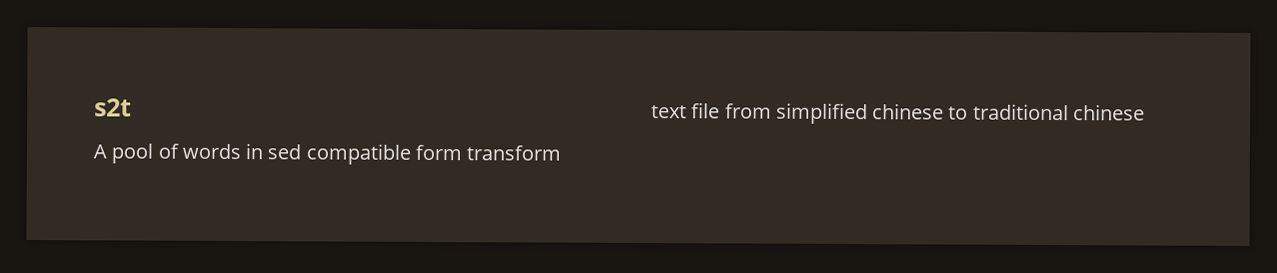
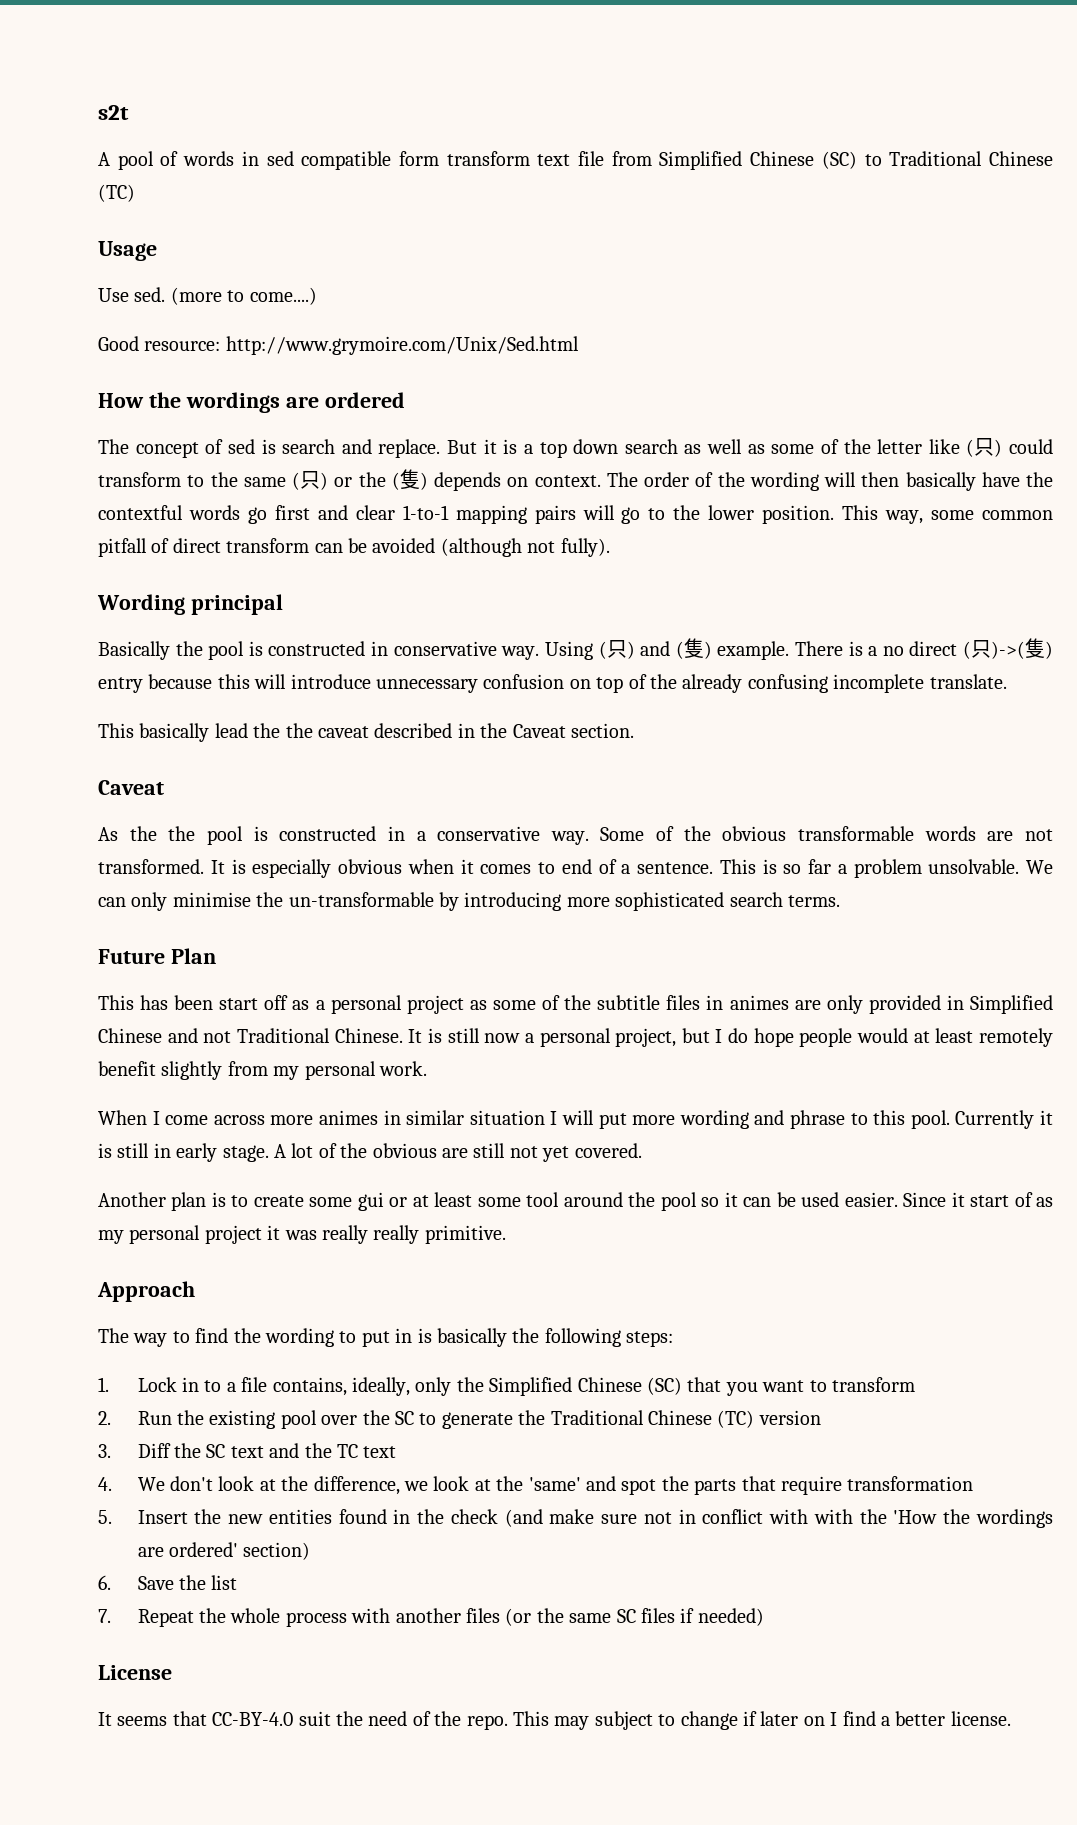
[775,102,1145,125] simplified chinese to traditional chinese -> [659,151,1053,170] [98,184,135,202] [98,241,157,261] [98,287,317,305] [98,336,579,355] [98,392,405,413] [98,438,1053,458] [98,469,1053,491] [98,505,1054,524] [98,538,610,557] [97,594,283,615] [98,638,1053,660] [98,674,1007,693] [98,723,634,742] [98,780,164,795] [98,826,1053,845] [98,859,1053,878] [98,892,840,911] [98,948,216,964] [98,995,1053,1014] [98,1028,1053,1047] [98,1061,427,1080] [98,1110,1054,1129] [98,1143,642,1162] [98,1192,1054,1211] [98,1225,506,1244] [97,1281,195,1302] [98,1328,674,1347] [98,1377,915,1396] [98,1410,821,1429] [98,1443,397,1458] [98,1476,974,1495] [98,1509,1054,1528] [137,1542,311,1560] [98,1575,238,1590] [98,1608,764,1627] [98,1665,172,1680] [98,1711,1011,1730] Simplified Chinese (SC) to Traditional Chinese (TC) // Usage // Use sed. (more to come....) // Good resource: http://www.grymoire.com/Unix/Sed.html // How the wordings are ordered // The concept of sed is search and replace. But it is a top down search as well as some of the letter like (只) could transform to the same (只) or the (隻) depends on context. The order of the wording will then basically have the contextful words go first and clear 1-to-1 mapping pairs will go to the lower position. This way, some common pitfall of direct transform can be avoided (although not fully). // Wording principal // Basically the pool is constructed in conservative way. Using (只) and (隻) example. There is a no direct (只)->(隻) entry because this will introduce unnecessary confusion on top of the already confusing incomplete translate. // This basically lead the the caveat described in the Caveat section. // Caveat // As the the pool is constructed in a conservative way. Some of the obvious transformable words are not transformed. It is especially obvious when it comes to end of a sentence. This is so far a problem unsolvable. We can only minimise the un-transformable by introducing more sophisticated search terms. // Future Plan // This has been start off as a personal project as some of the subtitle files in animes are only provided in Simplified Chinese and not Traditional Chinese. It is still now a personal project, but I do hope people would at least remotely benefit slightly from my personal work. // When I come across more animes in similar situation I will put more wording and phrase to this pool. Currently it is still in early stage. A lot of the obvious are still not yet covered. // Another plan is to create some gui or at least some tool around the pool so it can be used easier. Since it start of as my personal project it was really really primitive. // Approach // The way to find the wording to put in is basically the following steps: // 1. Lock in to a file contains, ideally, only the Simplified Chinese (SC) that you want to transform // 2. Run the existing pool over the SC to generate the Traditional Chinese (TC) version // 3. Diff the SC text and the TC text // 4. We don't look at the difference, we look at the 'same' and spot the parts that require transformation // 5. Insert the new entities found in the check (and make sure not in conflict with with the 'How the wordings are ordered' section) // 6. Save the list // 7. Repeat the whole process with another files (or the same SC files if needed) // License // It seems that CC-BY-4.0 suit the need of the repo. This may subject to change if later on I find a better license.

